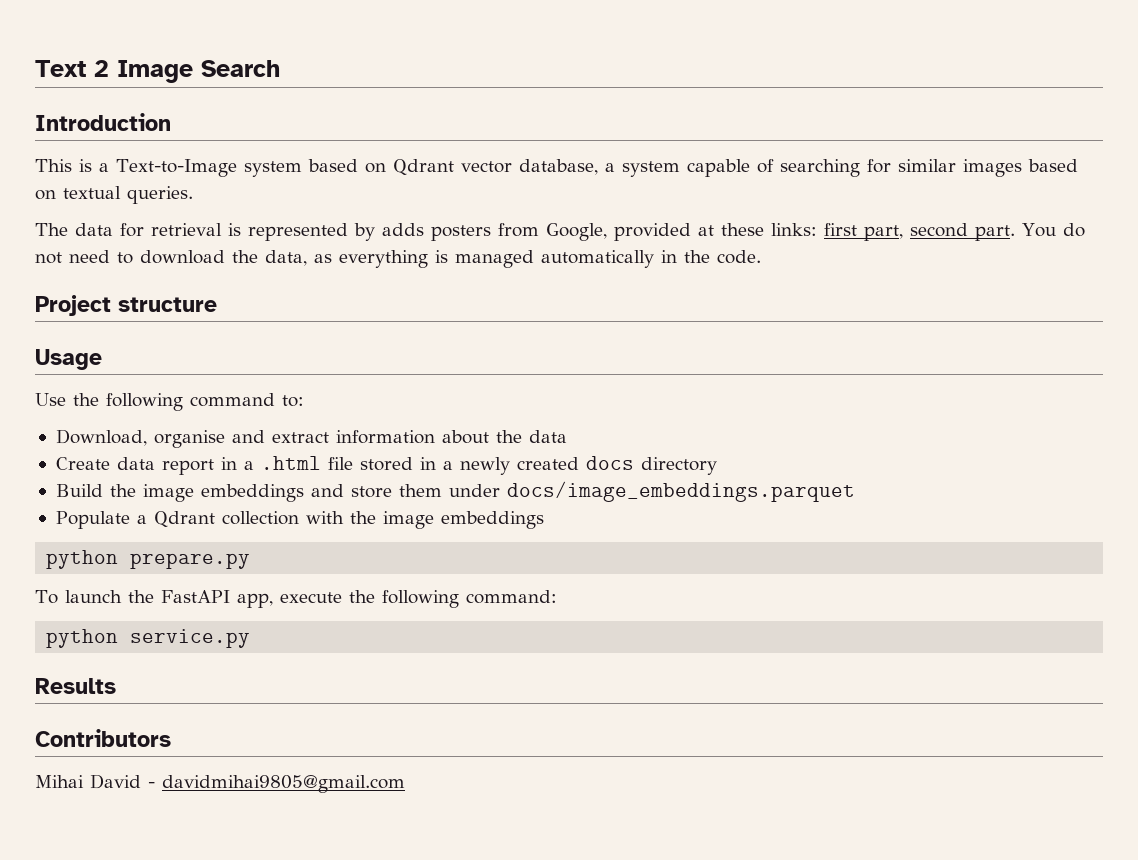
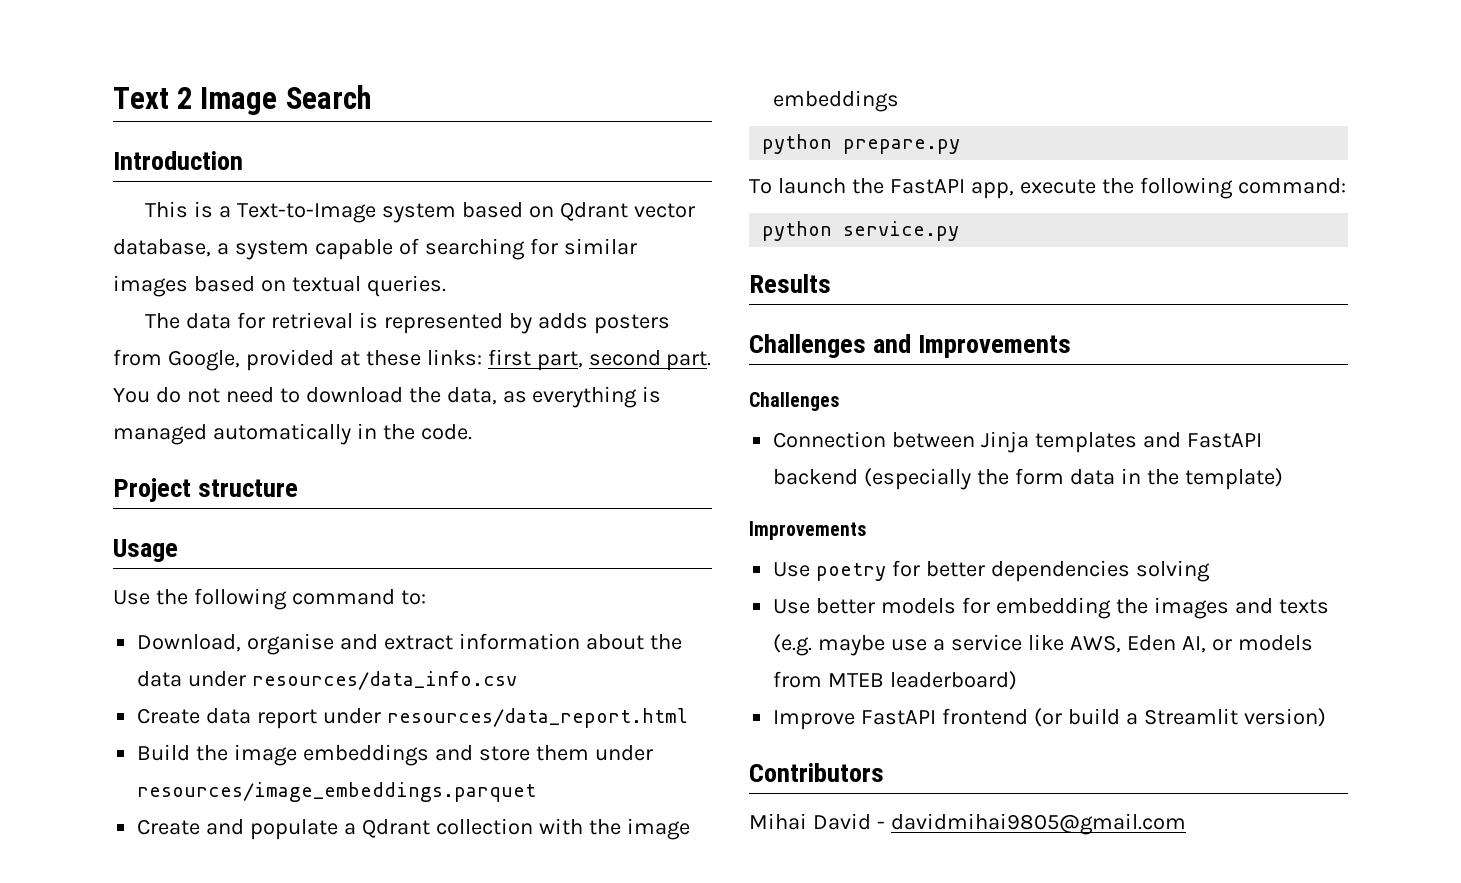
(567, 436) none -> [188,671,518,690] under resources/data_info.csv
[220,456,717,475] in a .html file stored in a newly created docs directory -> [323,708,688,728] under resources/data_report.html
[506,481,855,502] [55,511,130,529] docs/image_embeddings.parquet // Populate -> [137,782,537,802] [137,819,339,840] resources/image_embeddings.parquet // Create and populate
(116, 686) none -> [749,334,1072,358] [749,392,839,411] [773,431,1262,453] [773,468,1283,490] [749,521,866,540] [773,560,1210,582] [773,597,1329,619] [773,634,1313,656] [773,671,1018,690] [773,708,1326,730] // Challenges and Improvements // Challenges // Connection between Jinja templates and FastAPI backend (especially the form data in the template) // Improvements // Use poetry for better dependencies solving // Use better models for embedding the images and texts (e.g. maybe use a service like AWS, Eden AI, or models from MTEB leaderboard) // Improve FastAPI frontend (or build a Streamlit version)

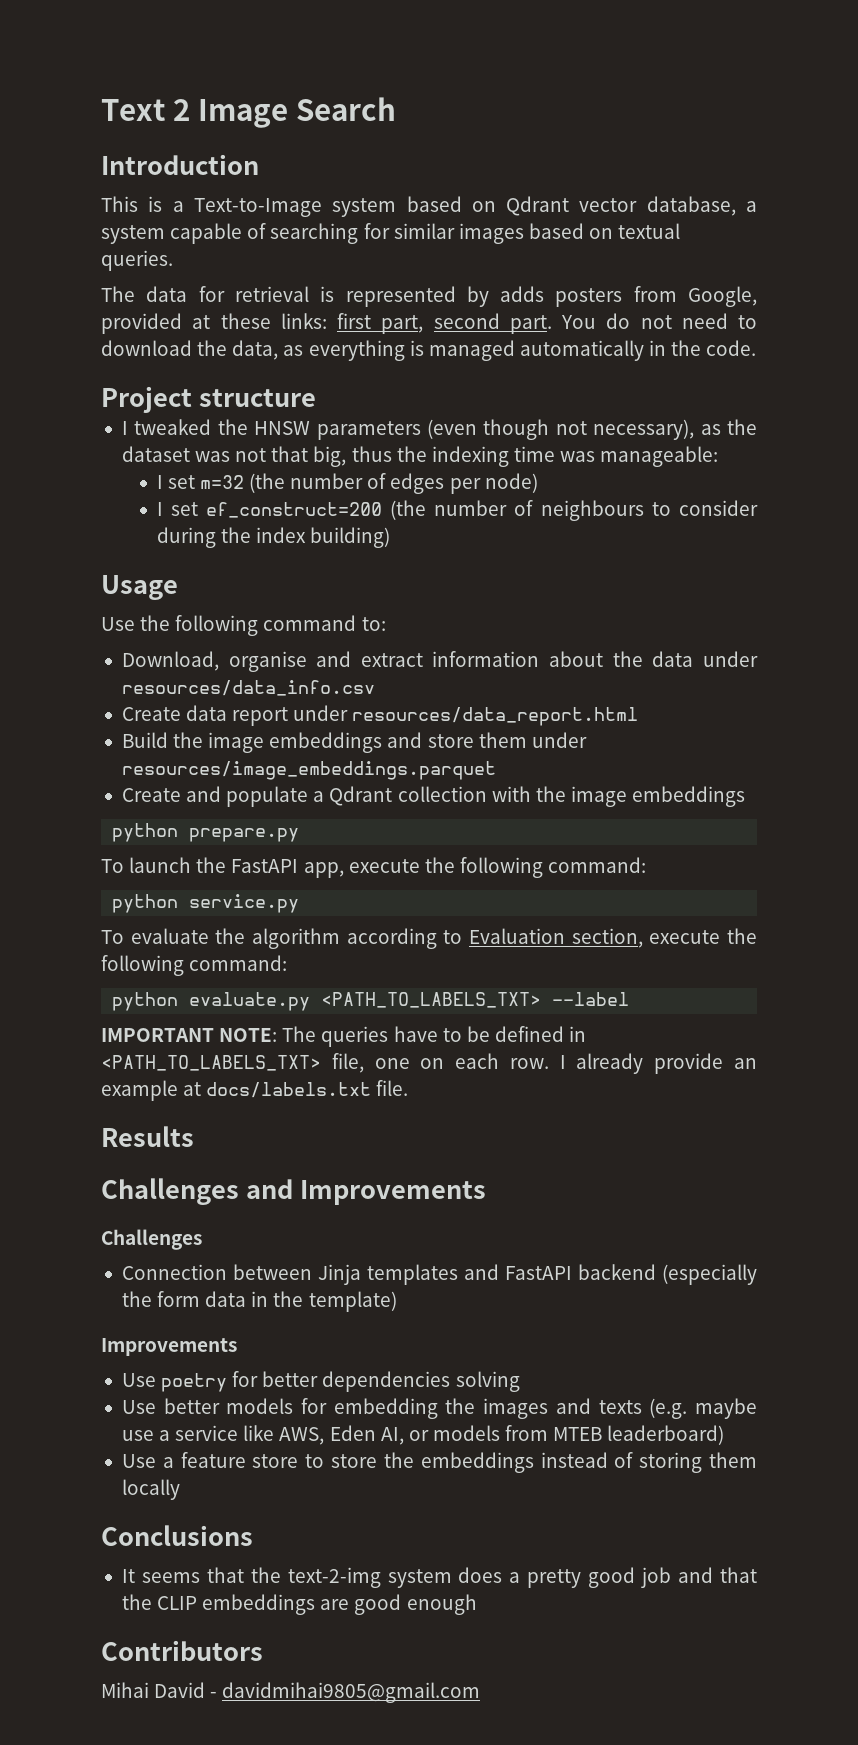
(299, 488) none -> [121,419,757,440] [121,446,719,467] [156,473,538,494] [156,500,759,521] [156,527,391,548] // I tweaked the HNSW parameters (even though not necessary), as the dataset was not that big, thus the indexing time was manageable: // I set m=32 (the number of edges per node) // I set ef_construct=200 (the number of neighbours to consider during the index building)
(960, 231) none -> [101,928,757,949] [101,955,288,976] [112,992,630,1011] [101,1026,587,1047] [101,1053,757,1074] [101,1080,409,1101] // To evaluate the algorithm according to Evaluation section, execute the following command: // python evaluate.py <PATH_TO_LABELS_TXT> --label // IMPORTANT NOTE: The queries have to be defined in <PATH_TO_LABELS_TXT> file, one on each row. I already provide an example at docs/labels.txt file.
[773,708,1326,730] Improve FastAPI frontend (or build a Streamlit version) -> [121,1452,758,1473] [121,1479,180,1500] [101,1525,253,1546] [121,1567,757,1588] [121,1594,477,1615] Use a feature store to store the embeddings instead of storing them locally // Conclusions // It seems that the text-2-img system does a pretty good job and that the CLIP embeddings are good enough

